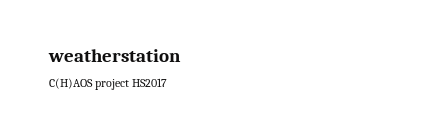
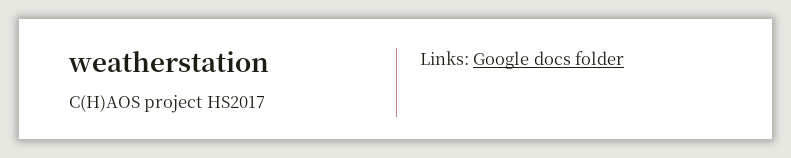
(168, 82) none -> [420,51,625,69] // Links: Google docs folder

